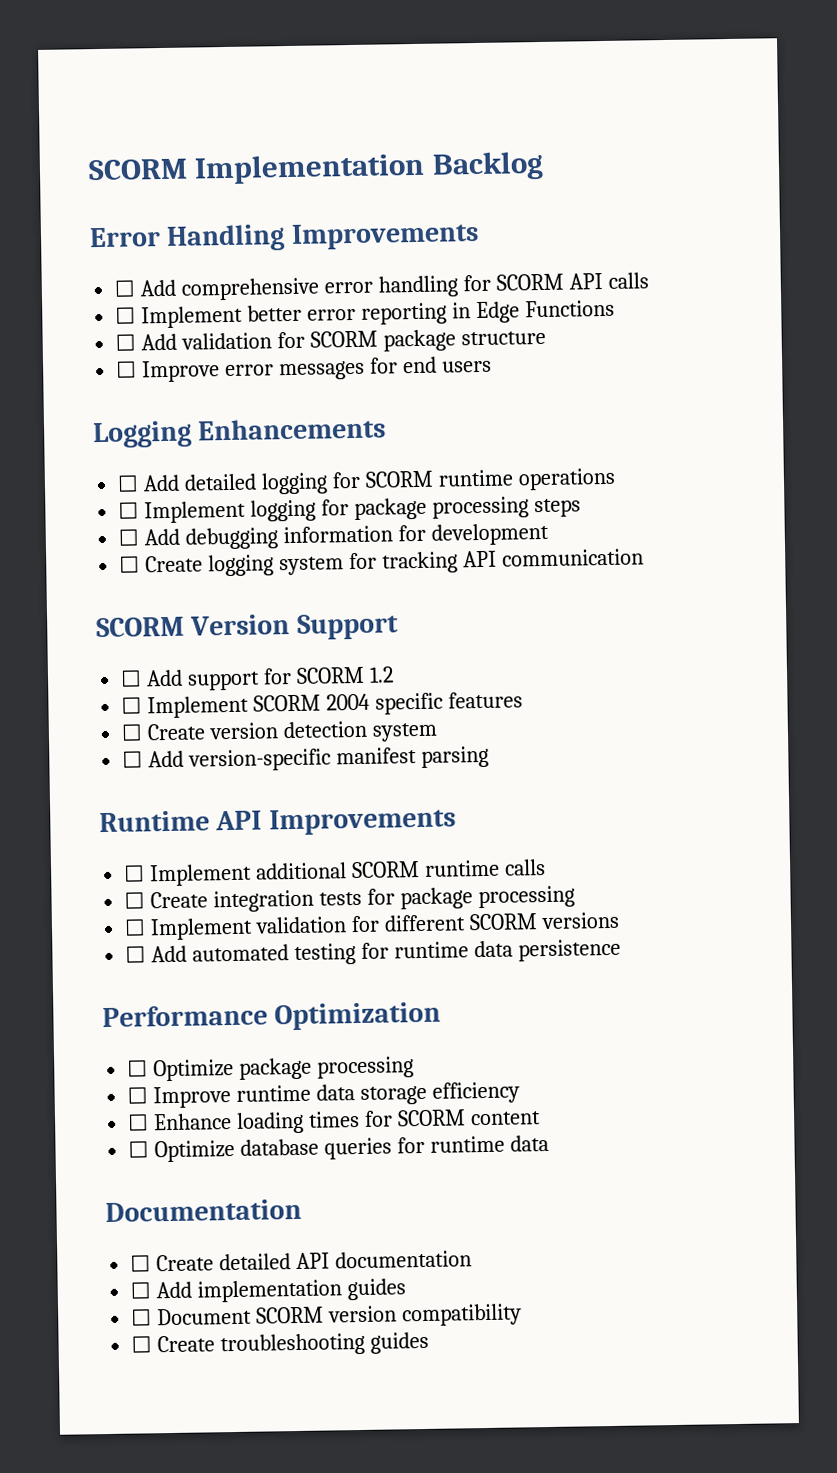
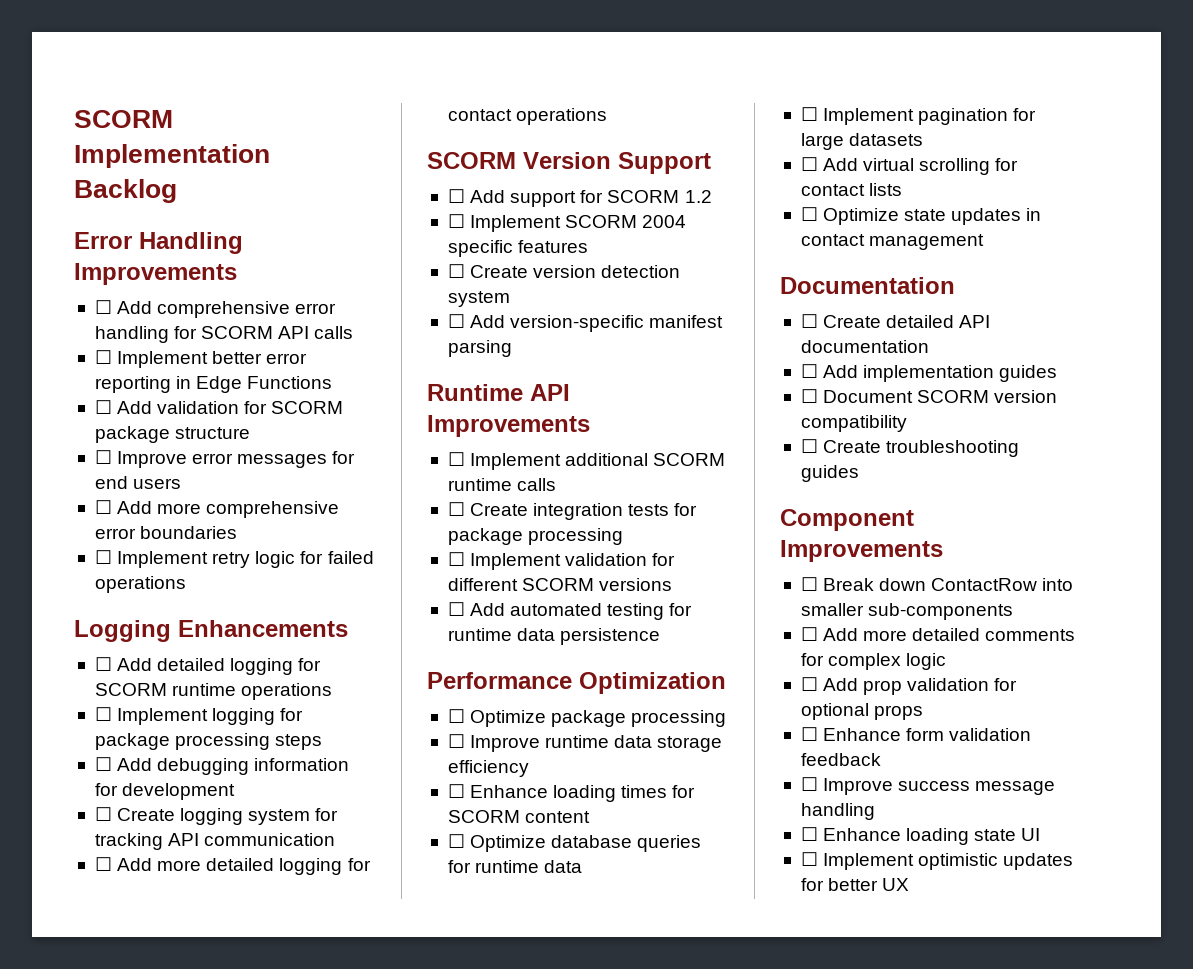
(492, 366) none -> [94,500,340,518] [94,526,238,539] [94,550,374,568] [94,576,186,593] // ☐ Add more comprehensive error boundaries // ☐ Implement retry logic for failed operations
(644, 557) none -> [94,857,371,875] [447,108,608,125] // ☐ Add more detailed logging for contact operations
(549, 1143) none -> [800,107,1037,125] [800,133,924,150] [800,157,1019,175] [800,183,903,196] [800,207,1042,225] [800,234,985,250] // ☐ Implement pagination for large datasets // ☐ Add virtual scrolling for contact lists // ☐ Optimize state updates in contact management
(430, 1342) none -> [780,509,914,531] [780,540,943,562] [800,577,1074,591] [800,603,1014,620] [800,627,1076,641] [800,653,947,670] [800,677,1018,695] [800,703,924,720] [800,727,1032,741] [800,753,881,766] [800,777,1056,795] [800,803,875,820] [800,827,1041,845] [800,852,1074,870] [800,878,910,891] // Component Improvements // ☐ Break down ContactRow into smaller sub-components // ☐ Add more detailed comments for complex logic // ☐ Add prop validation for optional props // ☐ Enhance form validation feedback // ☐ Improve success message handling // ☐ Enhance loading state UI // ☐ Implement optimistic updates for better UX

